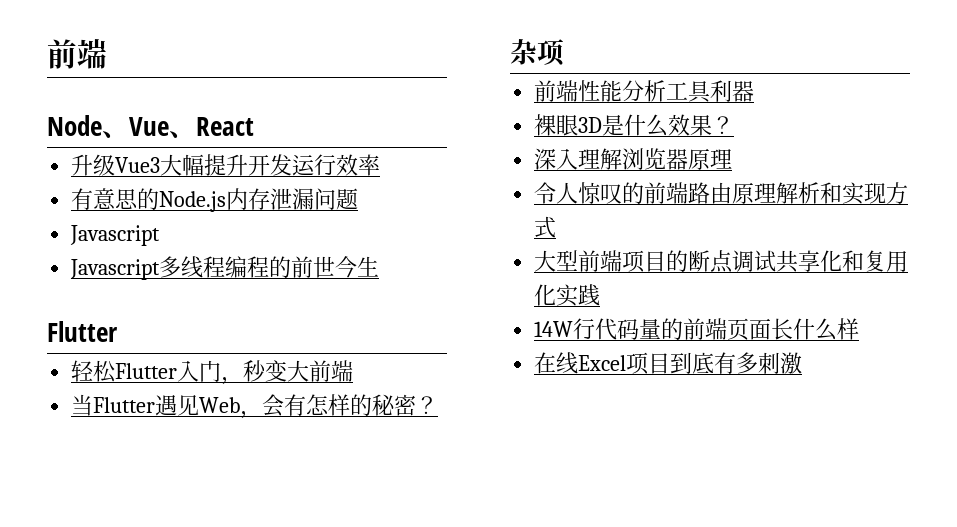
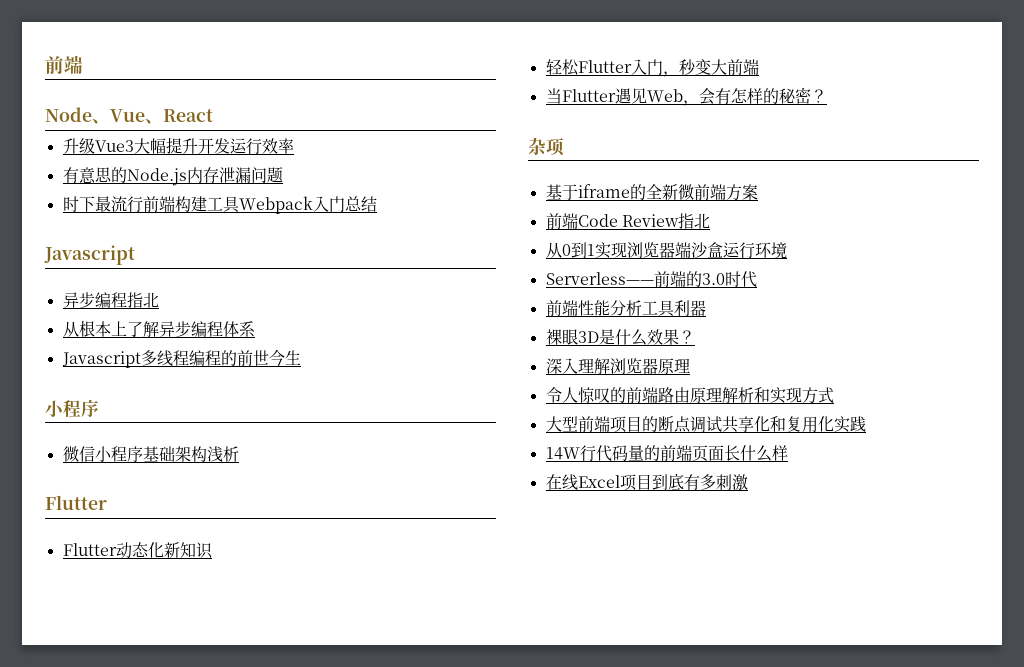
[70,225,161,246] Javascript -> [62,196,377,214] [44,245,135,265] [62,292,159,308] [62,320,255,337] 时下最流行前端构建工具Webpack入门总结 // Javascript // 异步编程指北 // 从根本上了解异步编程体系
[47,321,118,342] Flutter -> [45,399,99,418] [62,446,239,462] [45,495,107,510] [62,542,213,559] 小程序 // 微信小程序基础架构浅析 // Flutter // Flutter动态化新知识
(565, 52) none -> [545,184,758,201] [545,213,710,229] [545,242,787,259] [545,271,757,288] // 基于iframe的全新微前端方案 // 前端Code Review指北 // 从0到1实现浏览器端沙盒运行环境 // Serverless——前端的3.0时代

